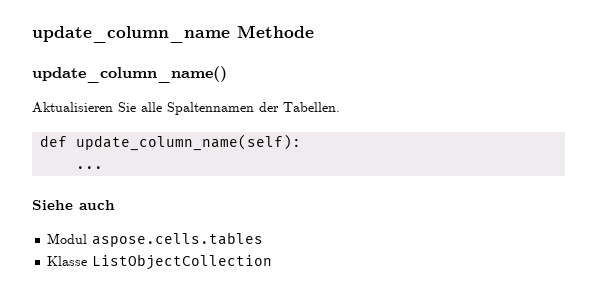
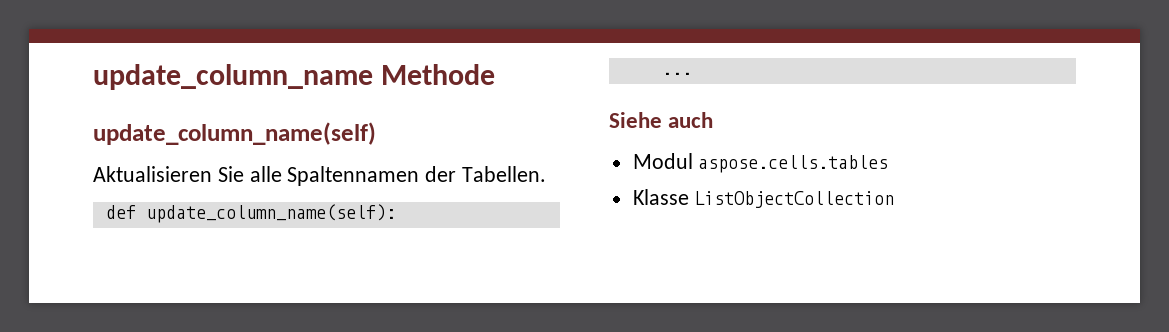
[32,66,227,83] update_column_name() -> [93,122,376,145] update_column_name(self)

